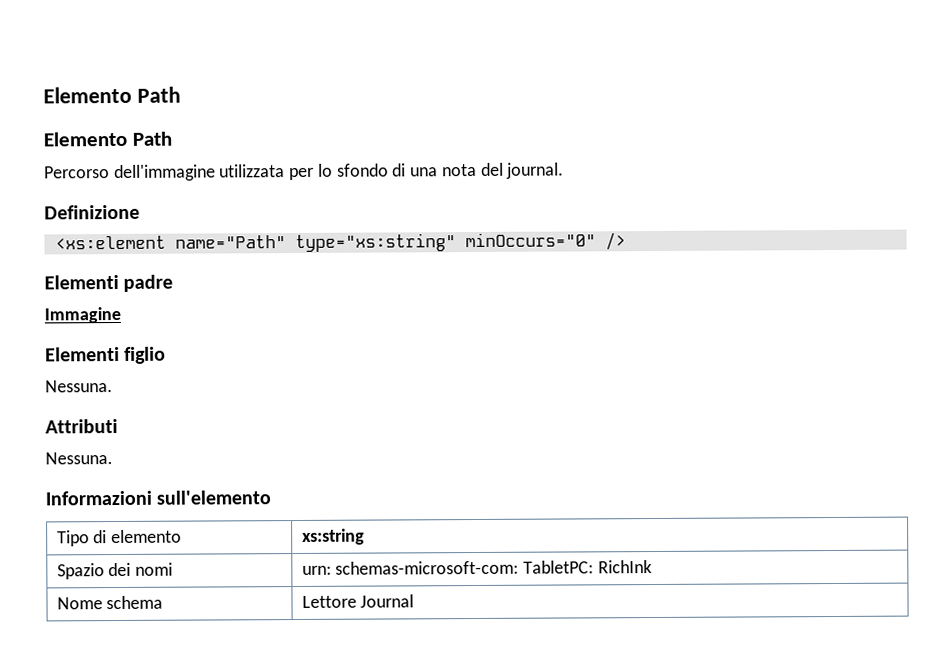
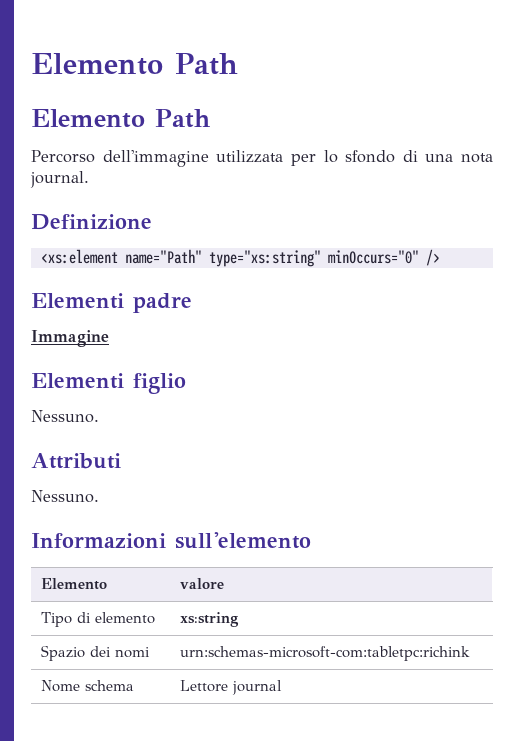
[480,162,504,176] del -> (493, 158) none
[45,380,113,393] Nessuna. -> [31,410,99,423] Nessuno.
[45,452,113,465] Nessuna. -> [31,490,99,503] Nessuno.
(272, 497) none -> [41,578,108,590] [180,578,225,589] // Elemento | valore
[301,560,652,575] urn: schemas-microsoft-com: TabletPC: RichInk -> [180,646,471,661] urn:schemas-microsoft-com:tabletpc:richink
[360,594,415,608] Journal -> [232,680,283,695] journal

